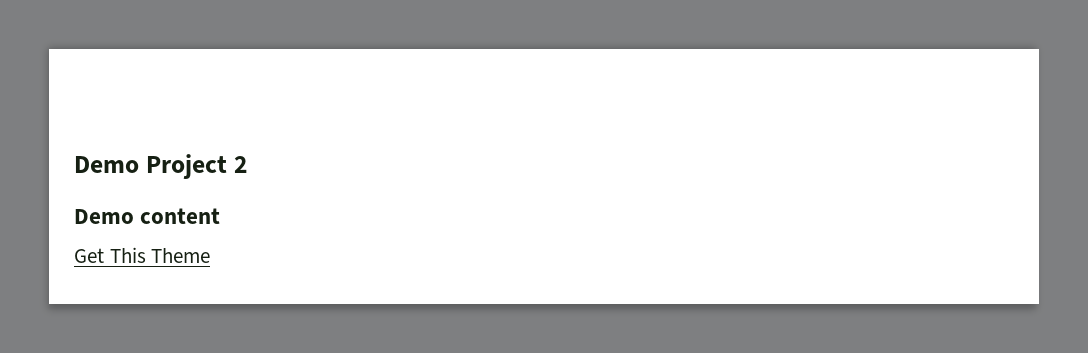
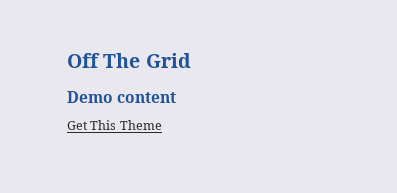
[74,154,247,179] Demo Project 2 -> [67,53,191,68] Off The Grid

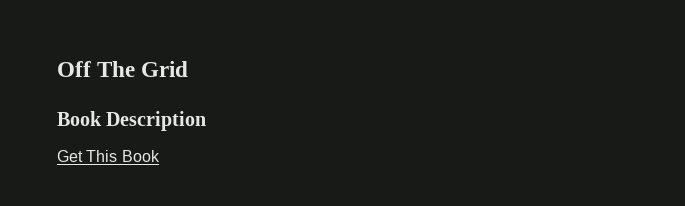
[67,91,177,103] Demo content -> [57,111,207,131] Book Description
[119,120,162,130] Theme -> [121,150,160,162] Book

